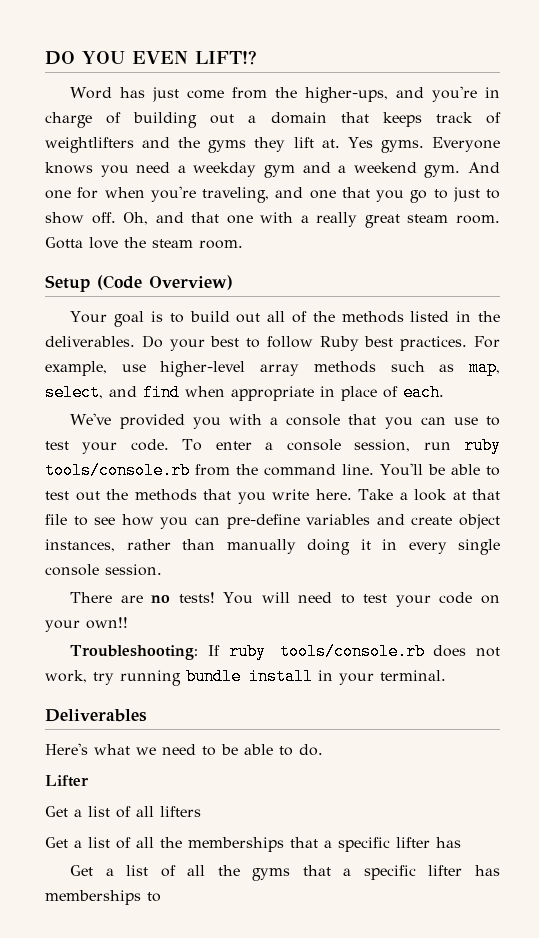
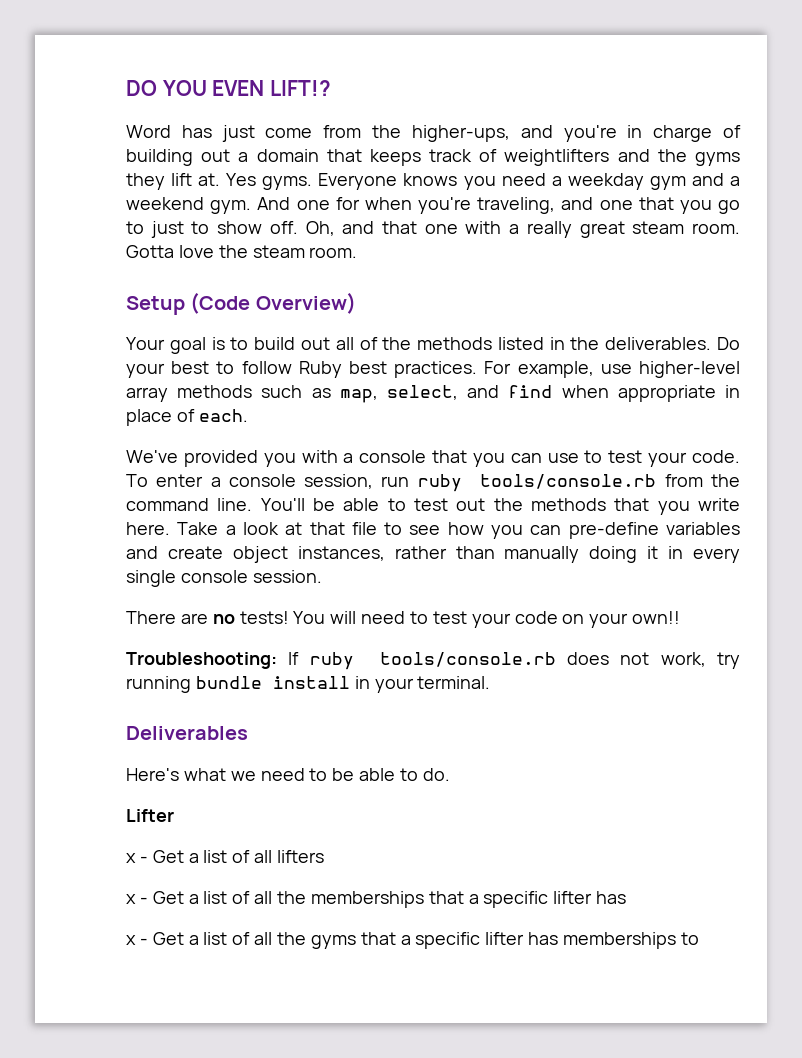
(89, 781) none -> [126,853,148,863] x -
(201, 811) none -> [126,894,148,904] x -
(461, 842) none -> [126,935,148,945] x -

